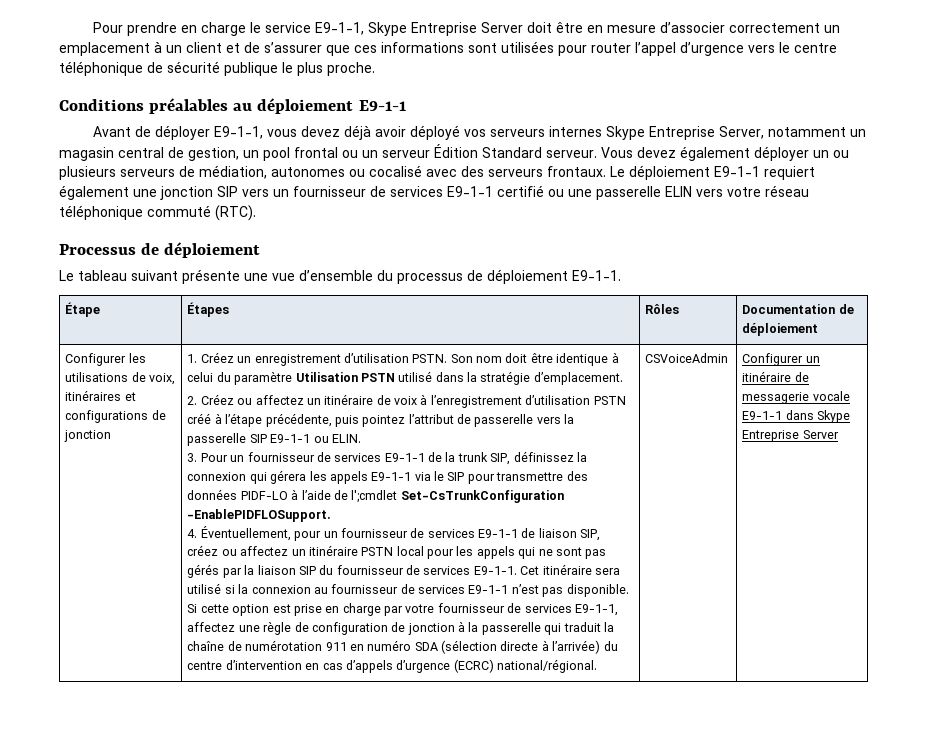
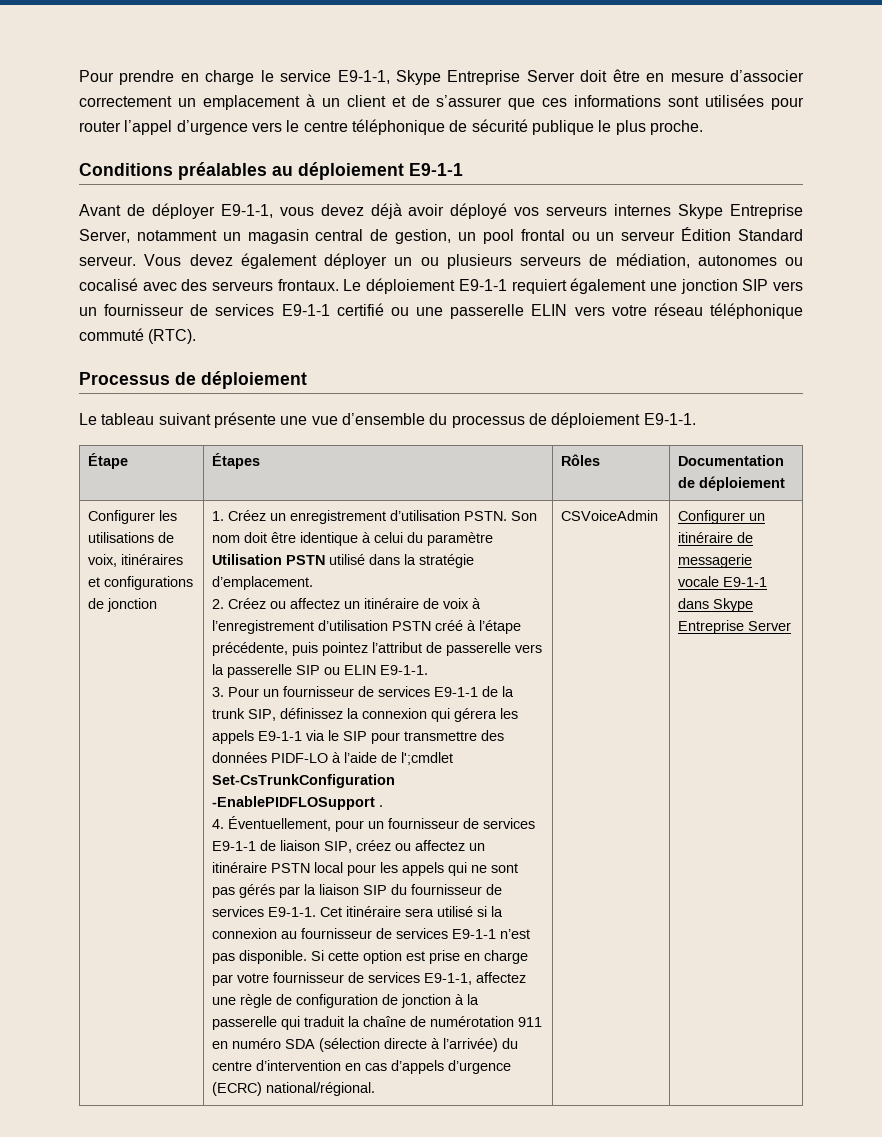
[270,434,361,443] E9-1-1 ou ELIN. -> [324,665,429,675] ou ELIN E9-1-1.
[187,509,332,522] -EnablePIDFLOSupport. -> [212,796,384,810] -EnablePIDFLOSupport .

